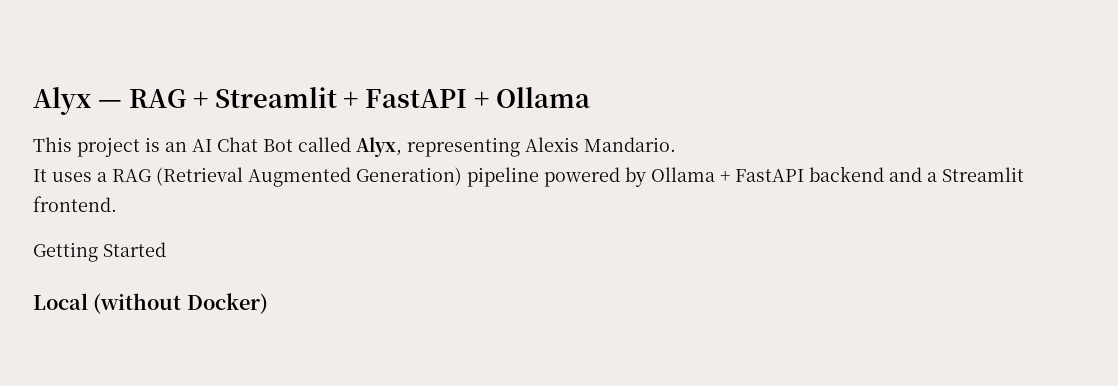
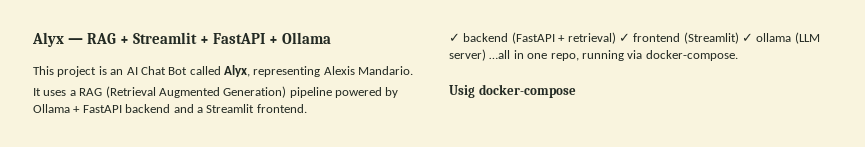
[33,242,166,262] [33,293,268,314] Getting Started // Local (without Docker) -> [449,32,820,44] [449,49,738,61] [449,84,576,98] ✓ backend (FastAPI + retrieval) ✓ frontend (Streamlit) ✓ ollama (LLM server) …all in one repo, running via docker-compose. // Usig docker-compose

